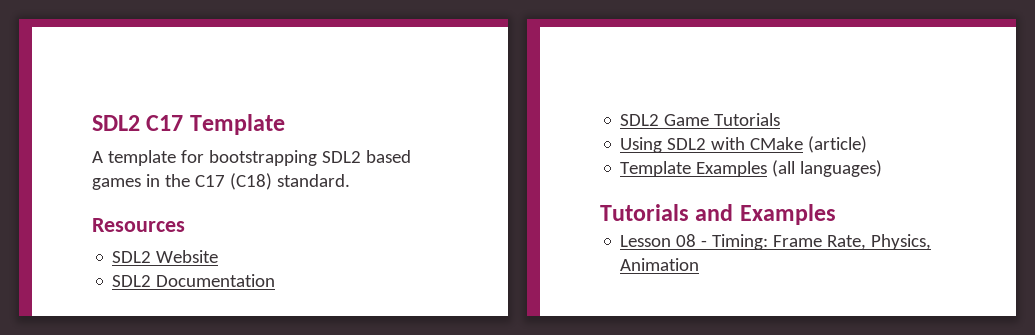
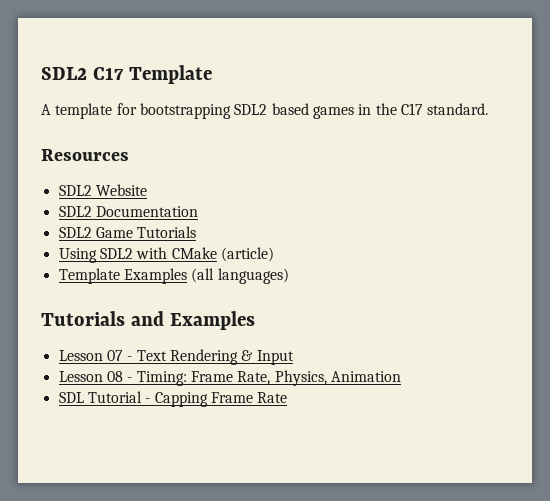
[229,173,272,190] (C18) -> (423, 109) none
(836, 214) none -> [58,349,294,365] // Lesson 07 - Text Rendering & Input
(700, 264) none -> [58,391,288,407] // SDL Tutorial - Capping Frame Rate

